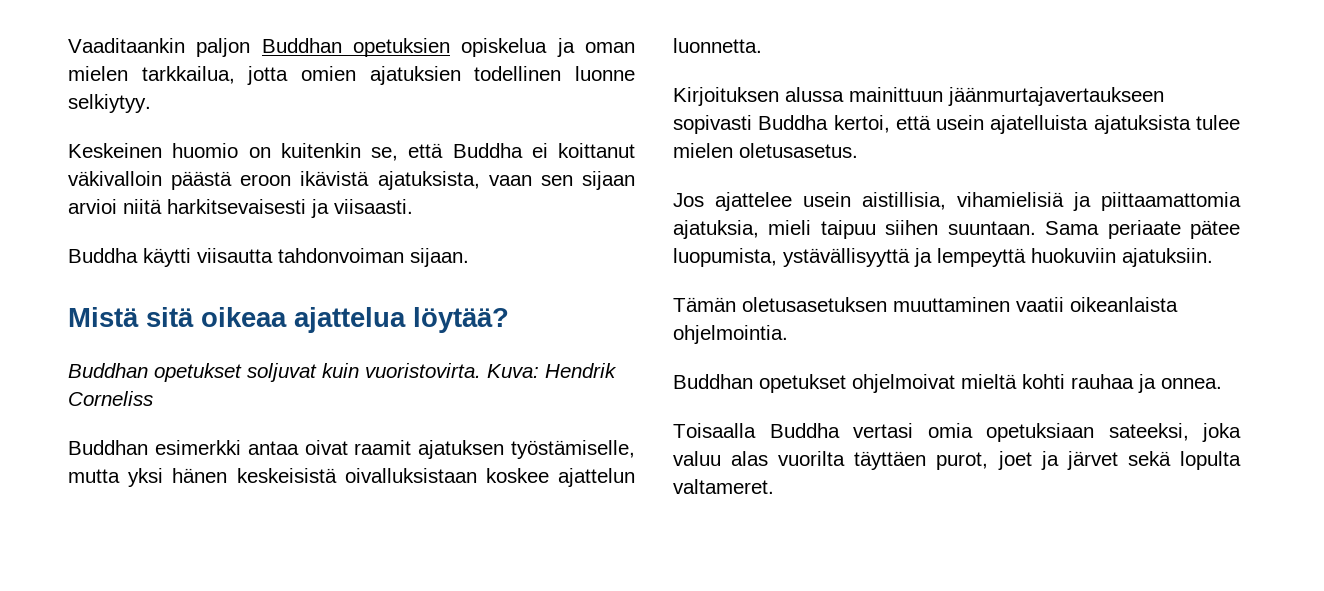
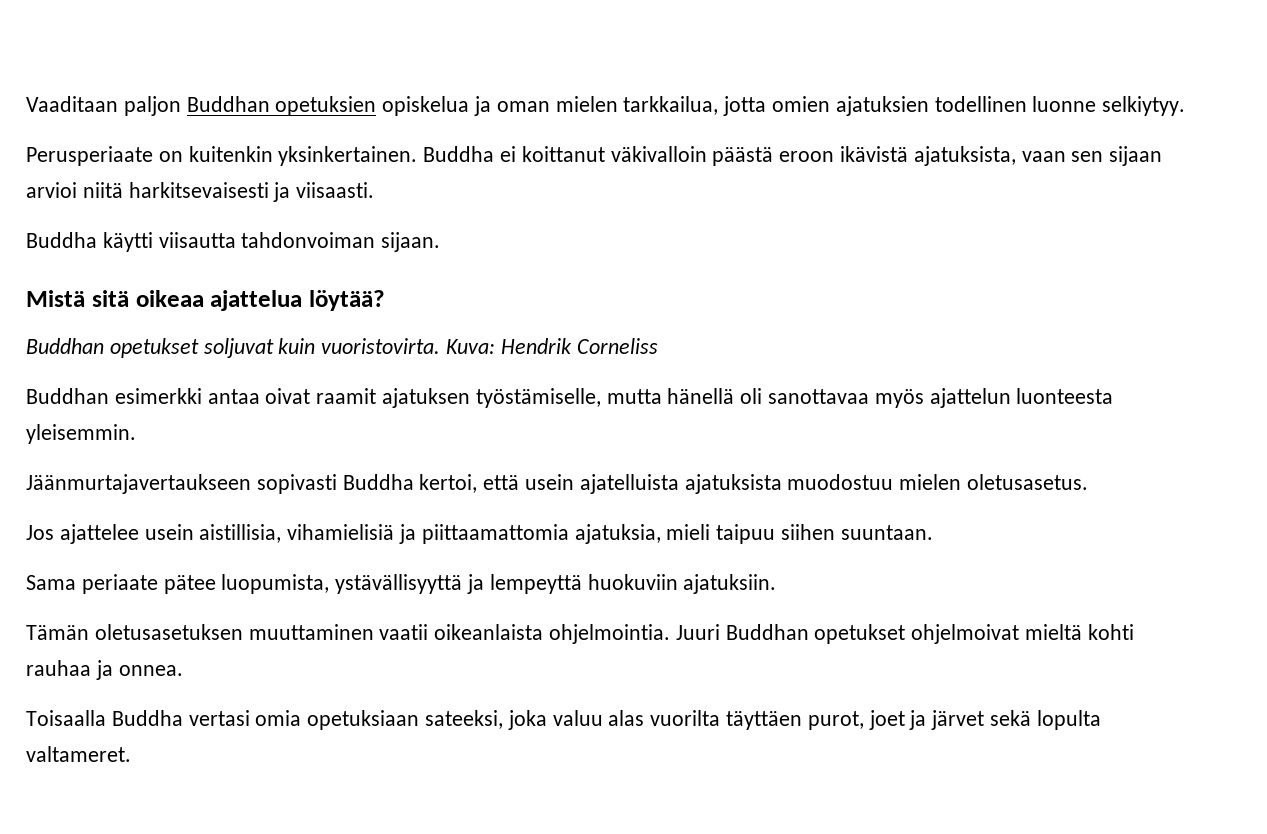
[68,38,185,53] Vaaditaankin -> [26,96,118,112] Vaaditaan
[68,143,444,161] Keskeinen huomio on kuitenkin se, että -> [26,146,418,166] Perusperiaate on kuitenkin yksinkertainen.
[128,468,635,487] [673,38,762,53] [673,87,1164,106] yksi hänen keskeisistä oivalluksistaan koskee ajattelun luonnetta. // Kirjoituksen alussa mainittuun jäänmurtajavertaukseen -> [667,388,1114,408] [26,424,136,444] [26,474,251,494] hänellä oli sanottavaa myös ajattelun luonteesta yleisemmin. // Jäänmurtajavertaukseen
[1196,115,1240,130] tulee -> [787,474,894,490] muodostuu
(1036, 228) none -> (933, 532) //
(788, 334) // -> [675,624,720,640] Juuri

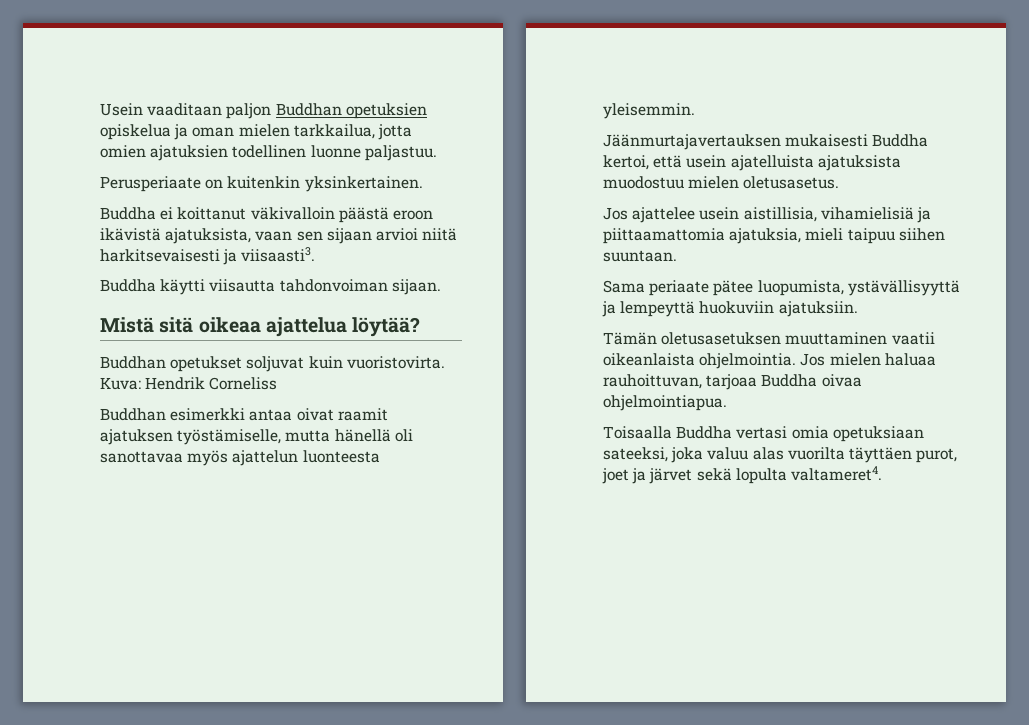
[26,96,118,112] Vaaditaan -> [100,103,223,116] Usein vaaditaan
[1102,96,1186,116] selkiytyy. -> [364,145,437,161] paljastuu.
(418, 156) none -> (423, 184) //
[296,182,375,198] viisaasti. -> [241,247,316,262] viisaasti3.
[26,474,337,494] Jäänmurtajavertaukseen sopivasti -> [603,134,869,150] Jäänmurtajavertauksen mukaisesti
[675,624,1134,644] [26,660,183,680] Juuri Buddhan opetukset ohjelmoivat mieltä kohti rauhaa ja onnea. -> [800,353,936,366] [603,374,862,390] [603,395,727,411] Jos mielen haluaa rauhoittuvan, tarjoaa Buddha oivaa ohjelmointiapua.
[26,746,131,762] valtameret. -> [790,466,882,481] valtameret4.

